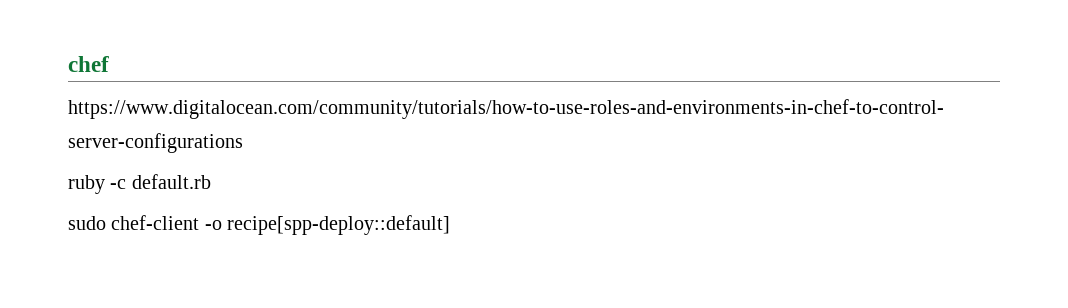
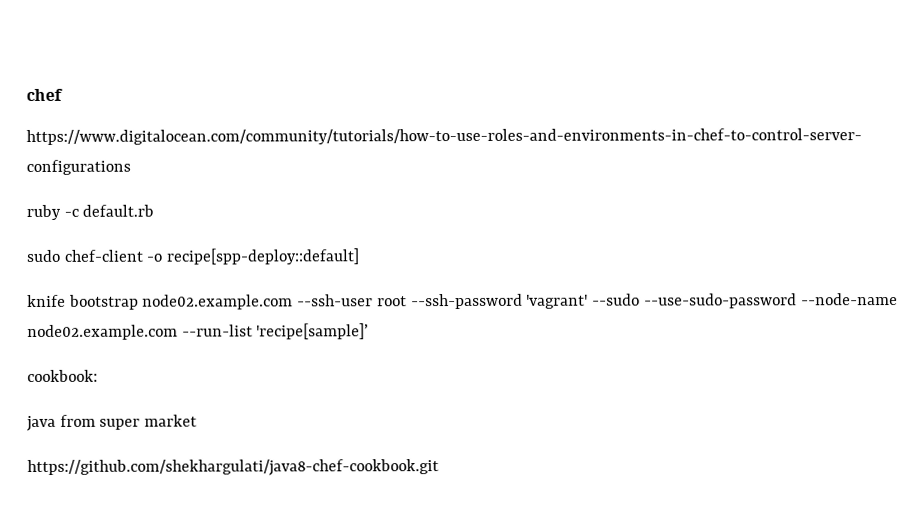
(451, 225) none -> [27,293,898,310] [27,323,370,340] [27,369,98,382] [26,414,198,431] [27,459,439,476] // knife bootstrap node02.example.com --ssh-user root --ssh-password 'vagrant' --sudo --use-sudo-password --node-name node02.example.com --run-list 'recipe[sample]’ // cookbook: // java from super market // https://github.com/shekhargulati/java8-chef-cookbook.git

